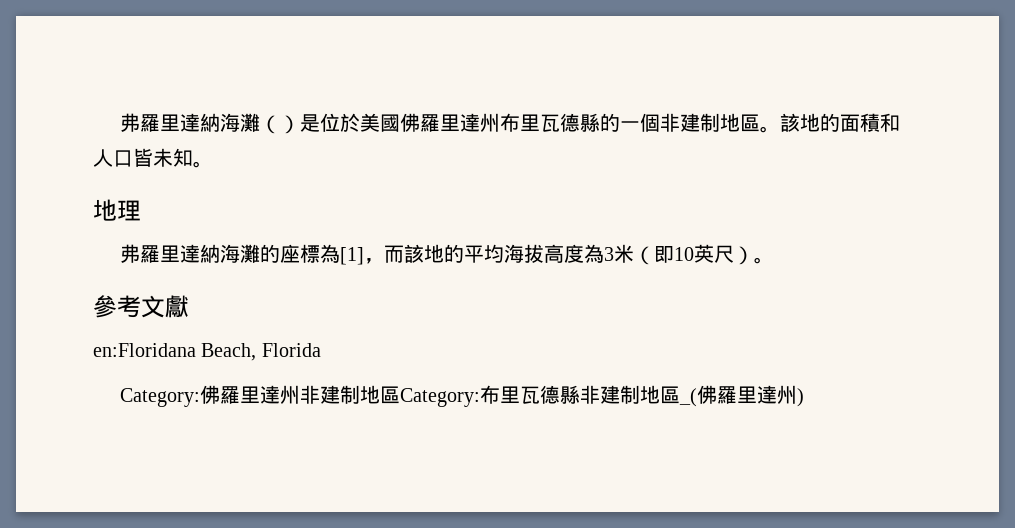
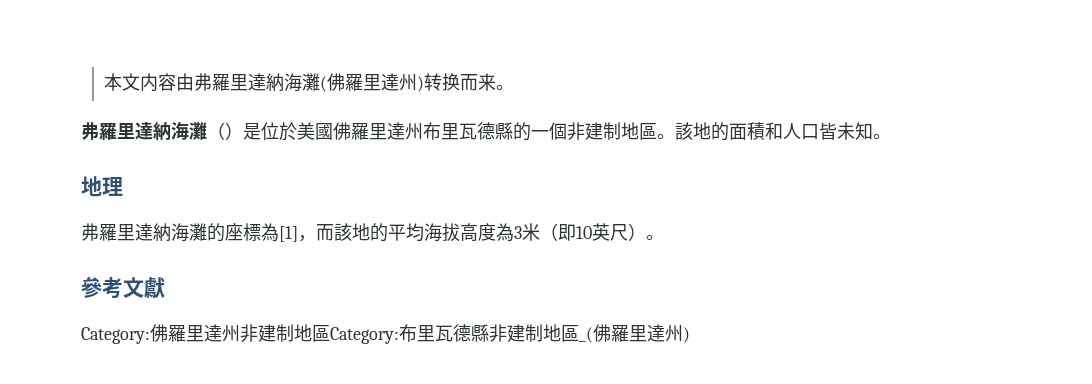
(119, 122) none -> [104,73,515,92] 本文内容由弗羅里達納海灘(佛羅里達州)转换而来。 //
[93,343,321,361] // en:Floridana Beach, Florida -> (165, 288) none

